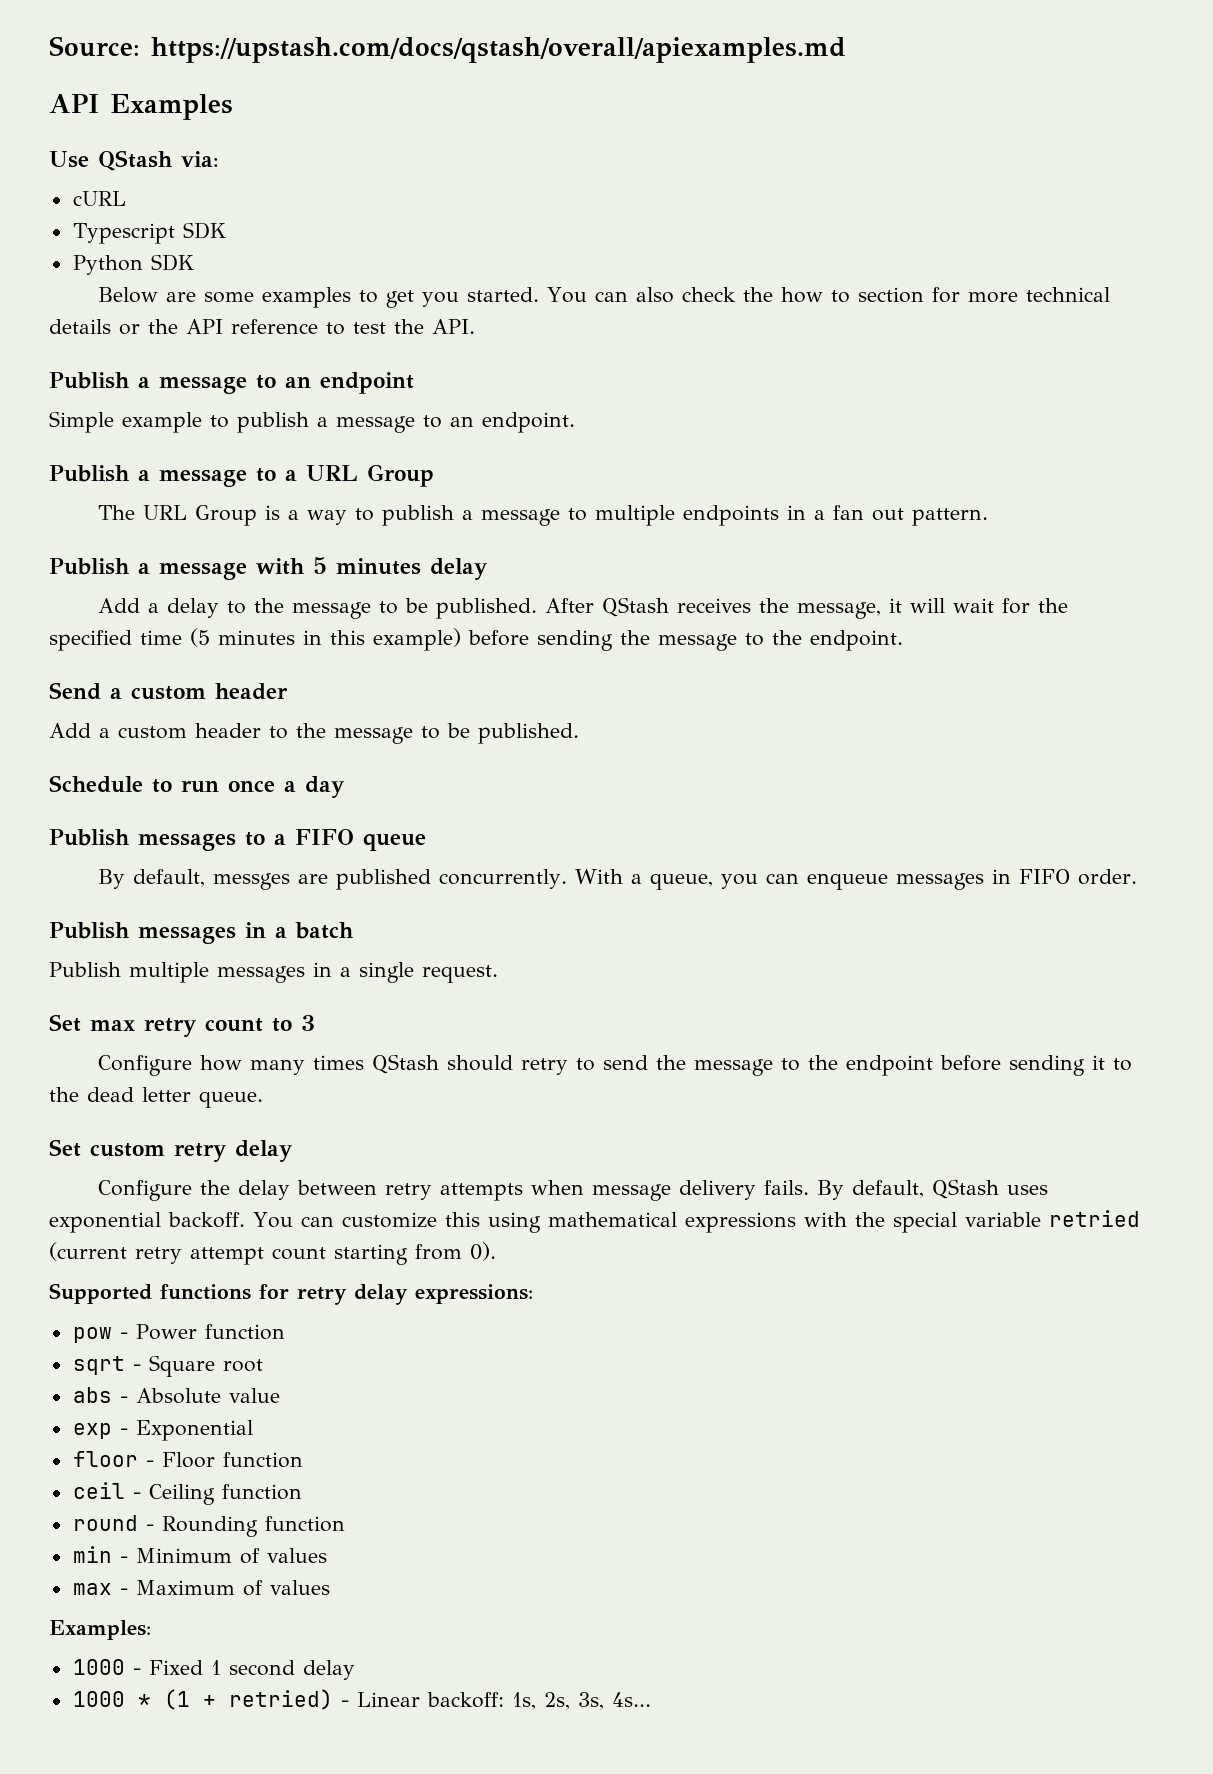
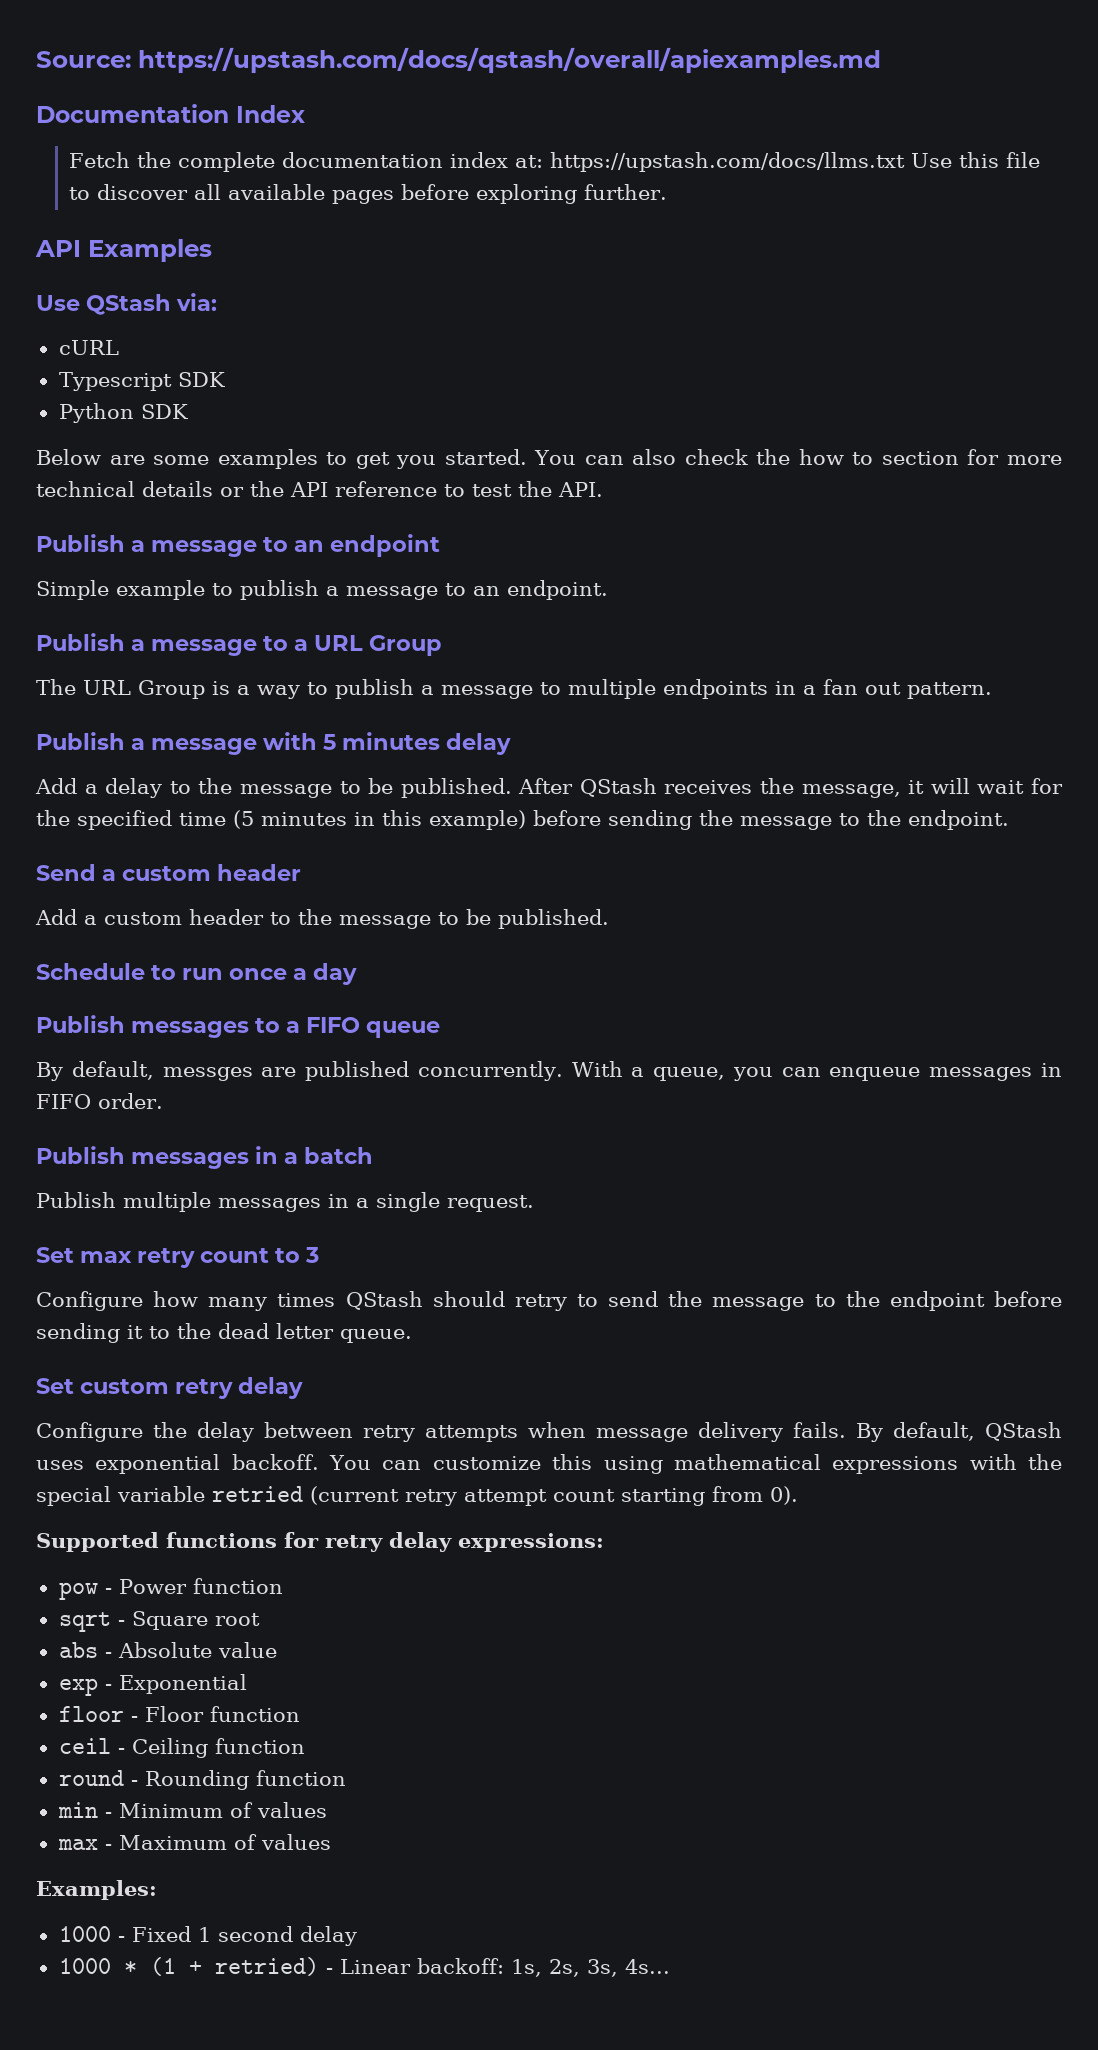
(846, 50) none -> [36,104,305,123] [69,152,1041,172] [69,184,668,204] // Documentation Index // Fetch the complete documentation index at: https://upstash.com/docs/llms.txt Use this file to discover all available pages before exploring further.

